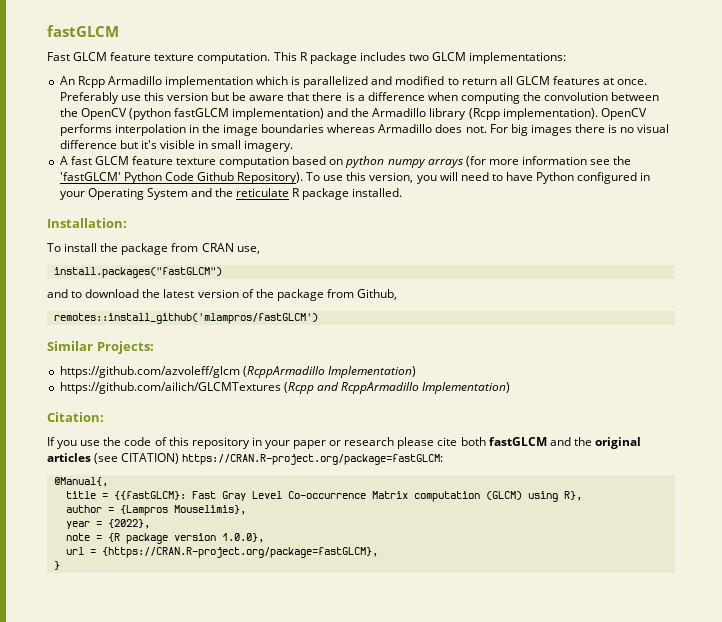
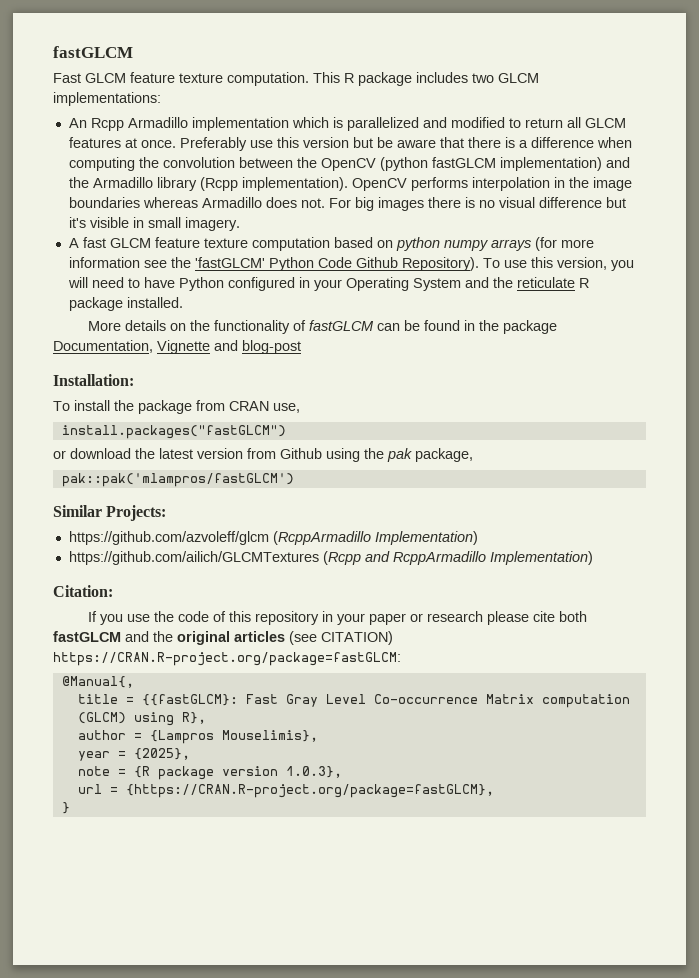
(403, 192) none -> [87,320,557,334] [53,340,301,354] // More details on the functionality of fastGLCM can be found in the package Documentation, Vignette and blog-post
[47,289,83,298] and to -> [53,450,66,459] or
[241,289,398,301] [53,313,318,324] of the package from Github, // remotes::install_github('mlampros/fastGLCM') -> [247,448,473,462] [61,473,294,487] from Github using the pak package, // pak::pak('mlampros/fastGLCM')
[107,519,150,529] {2022}, -> [133,748,190,760] {2025},
[221,533,264,543] 1.0.0}, -> [285,766,342,778] 1.0.3},

